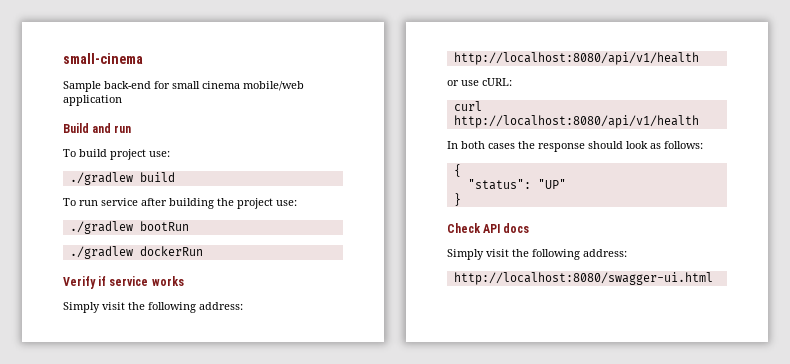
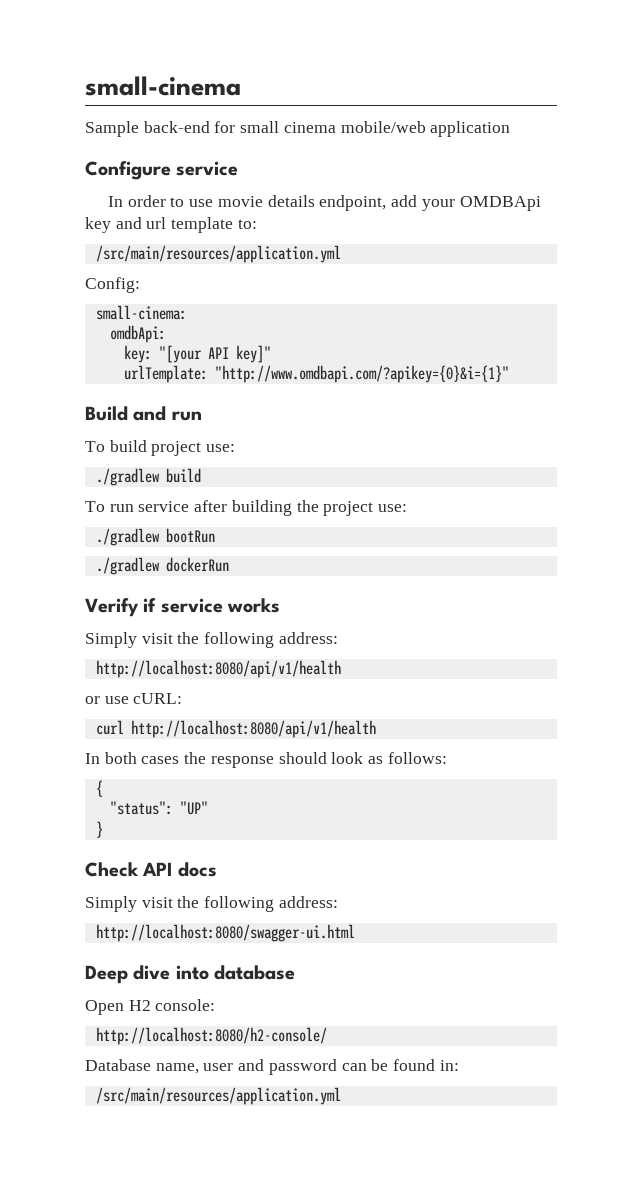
(122, 100) none -> [85,161,239,180] [108,195,541,211] [85,217,257,233] [95,245,341,263] [85,277,140,293] [95,305,187,320] [109,325,166,343] [123,345,271,363] [123,365,509,383] // Configure service // In order to use movie details endpoint, add your OMDBApi key and url template to: // /src/main/resources/application.yml // Config: // small-cinema: // omdbApi: // key: "[your API key]" // urlTemplate: "http://www.omdbapi.com/?apikey={0}&i={1}"
(713, 278) none -> [85,965,296,984] [85,999,216,1015] [95,1027,327,1045] [85,1059,459,1075] [95,1087,341,1105] // Deep dive into database // Open H2 console: // http://localhost:8080/h2-console/ // Database name, user and password can be found in: // /src/main/resources/application.yml

